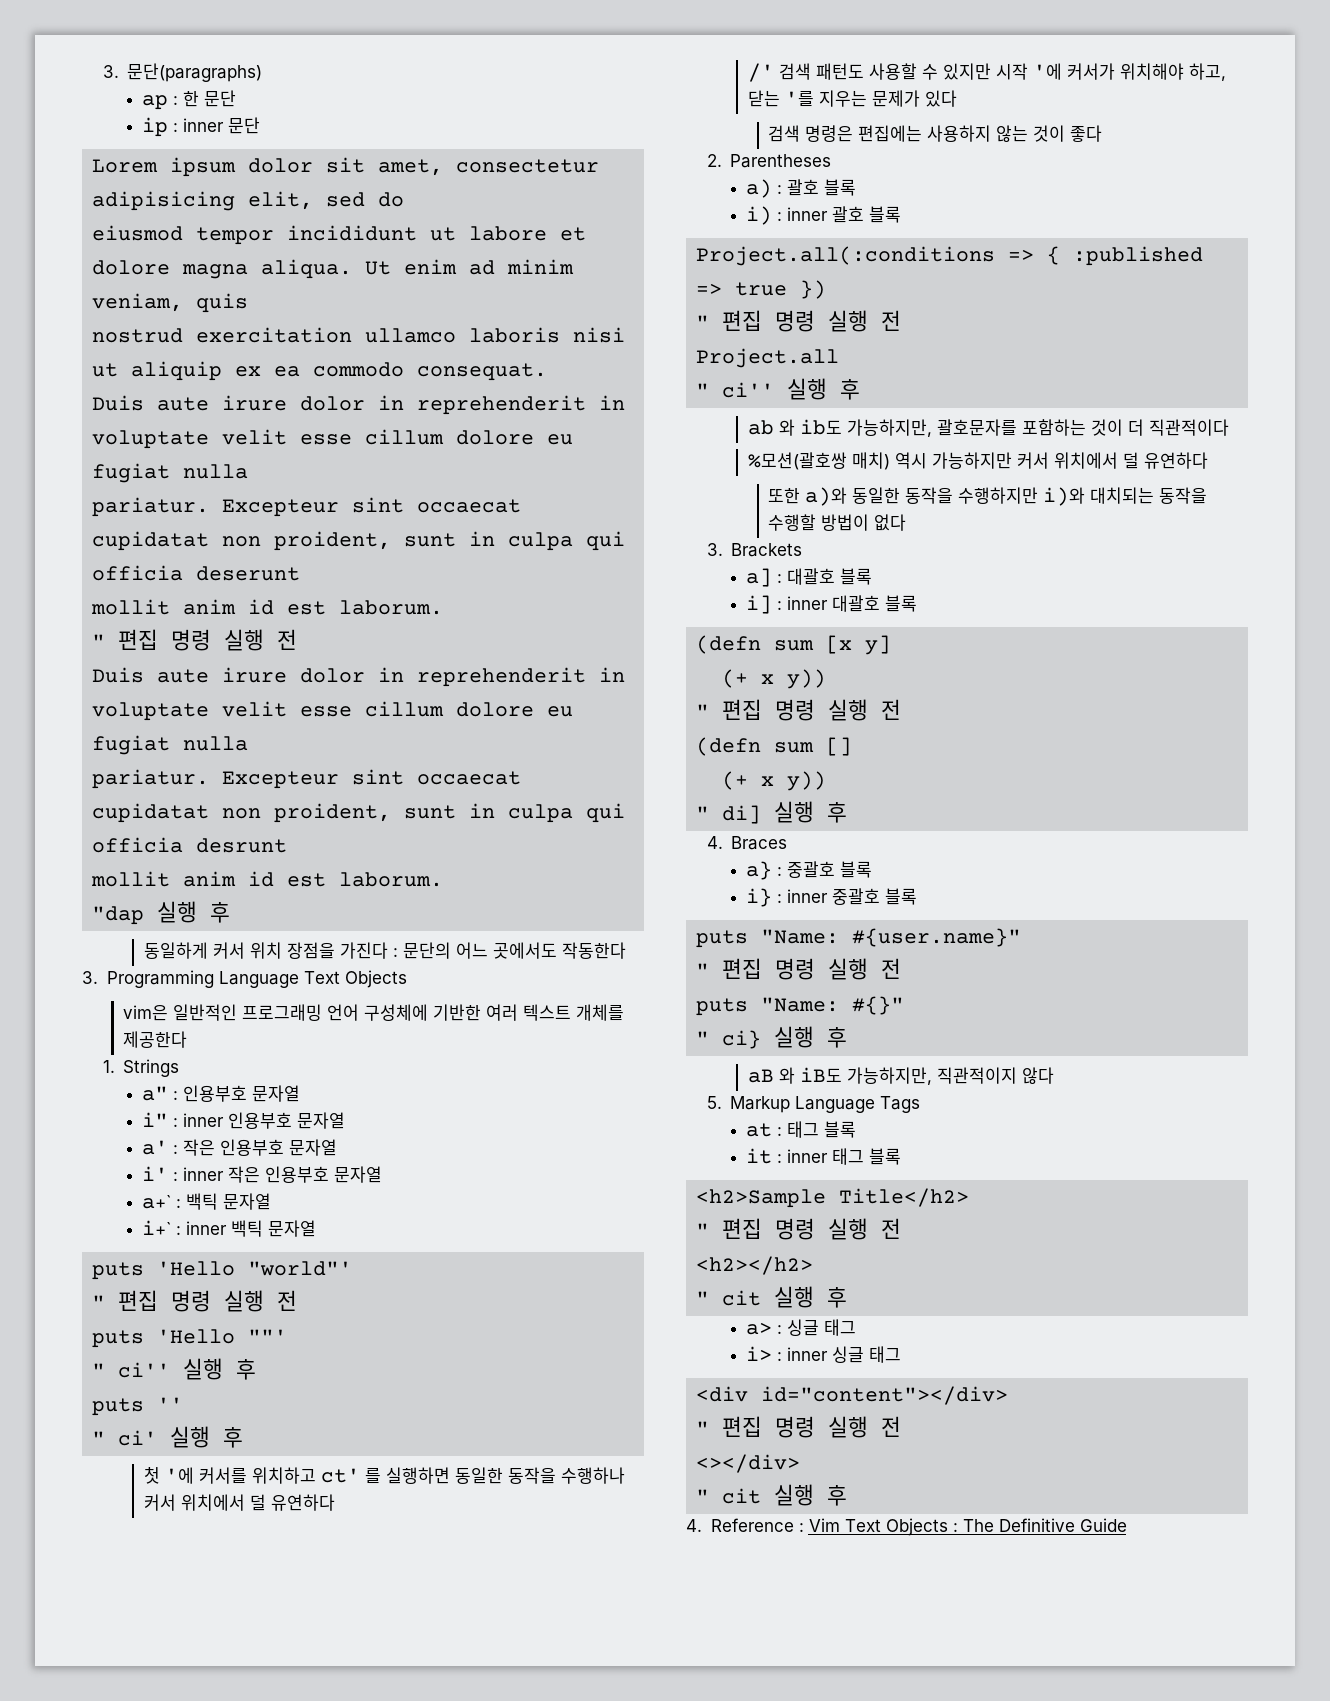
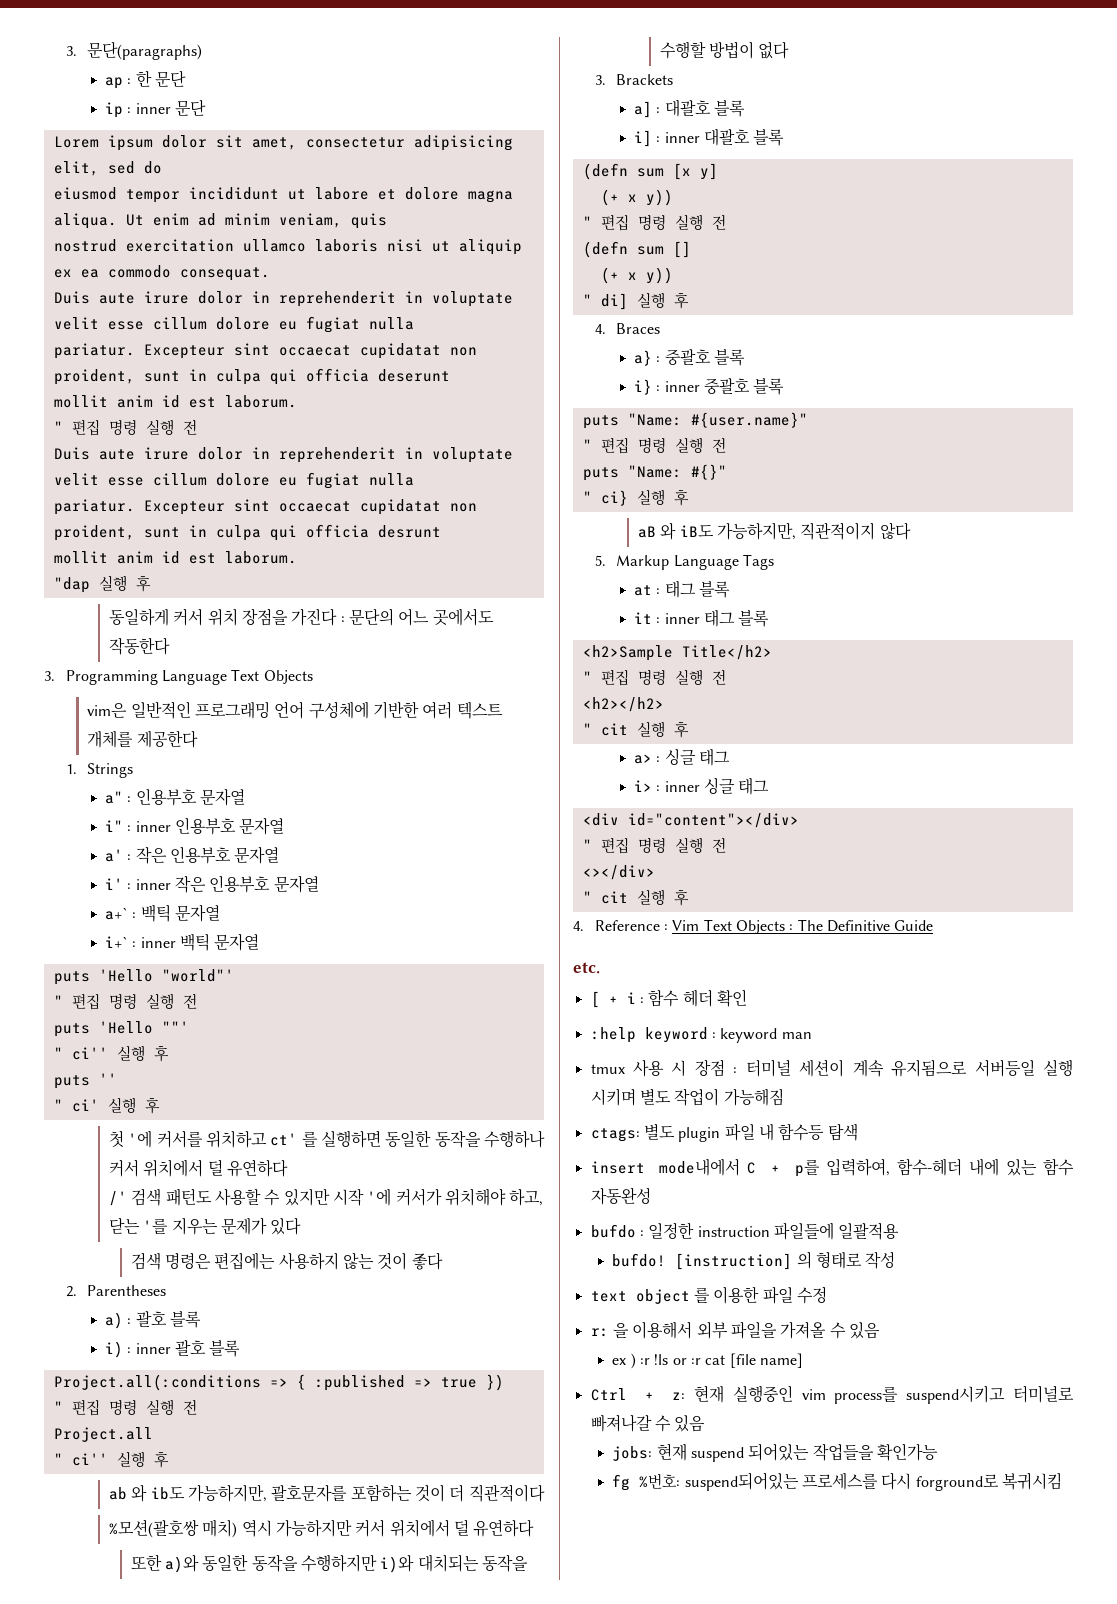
(1127, 1525) none -> [573,962,600,974] [590,989,747,1008] [590,1027,812,1043] [590,1059,1073,1077] [590,1088,784,1106] [590,1123,858,1142] [590,1158,1074,1177] [590,1187,651,1205] [590,1222,900,1240] [612,1251,896,1270] [590,1286,827,1304] [590,1321,880,1339] [612,1353,803,1369] [590,1385,1074,1404] [590,1414,706,1432] [612,1443,938,1462] [612,1472,1062,1491] // etc. // [ + i : 함수 헤더 확인 // :help keyword : keyword man // tmux 사용 시 장점 : 터미널 세션이 계속 유지됨으로 서버등일 실행 시키며 별도 작업이 가능해짐 // ctags: 별도 plugin 파일 내 함수등 탐색 // insert mode내에서 C + p를 입력하여, 함수-헤더 내에 있는 함수 자동완성 // bufdo : 일정한 instruction 파일들에 일괄적용 // bufdo! [instruction] 의 형태로 작성 // text object 를 이용한 파일 수정 // r: 을 이용해서 외부 파일을 가져올 수 있음 // ex ) :r !ls or :r cat [file name] // Ctrl + z: 현재 실행중인 vim process를 suspend시키고 터미널로 빠져나갈 수 있음 // jobs: 현재 suspend 되어있는 작업들을 확인가능 // fg %번호: suspend되어있는 프로세스를 다시 forground로 복귀시킴

